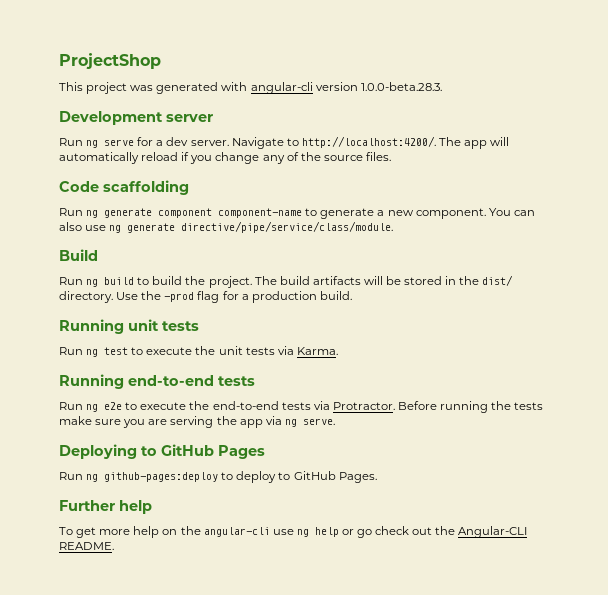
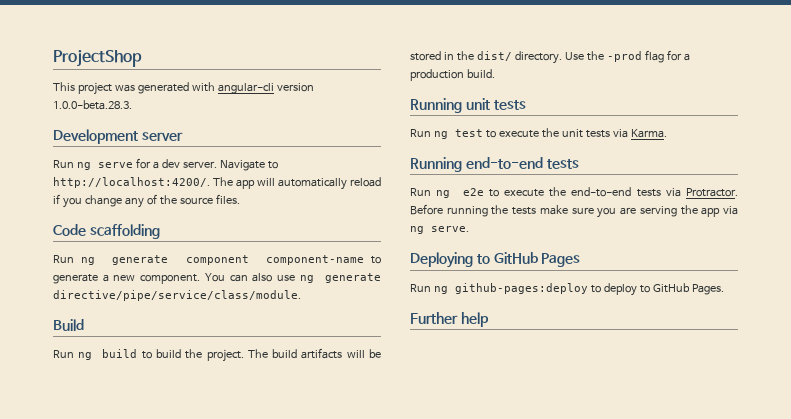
[59,526,528,538] [59,542,114,550] // To get more help on the angular-cli use ng help or go check out the Angular-CLI README. -> (489, 319) none

